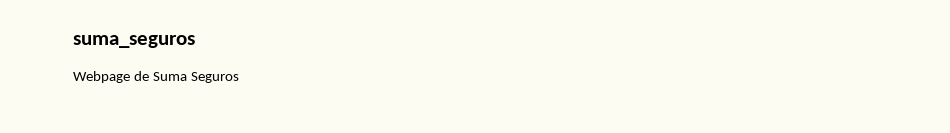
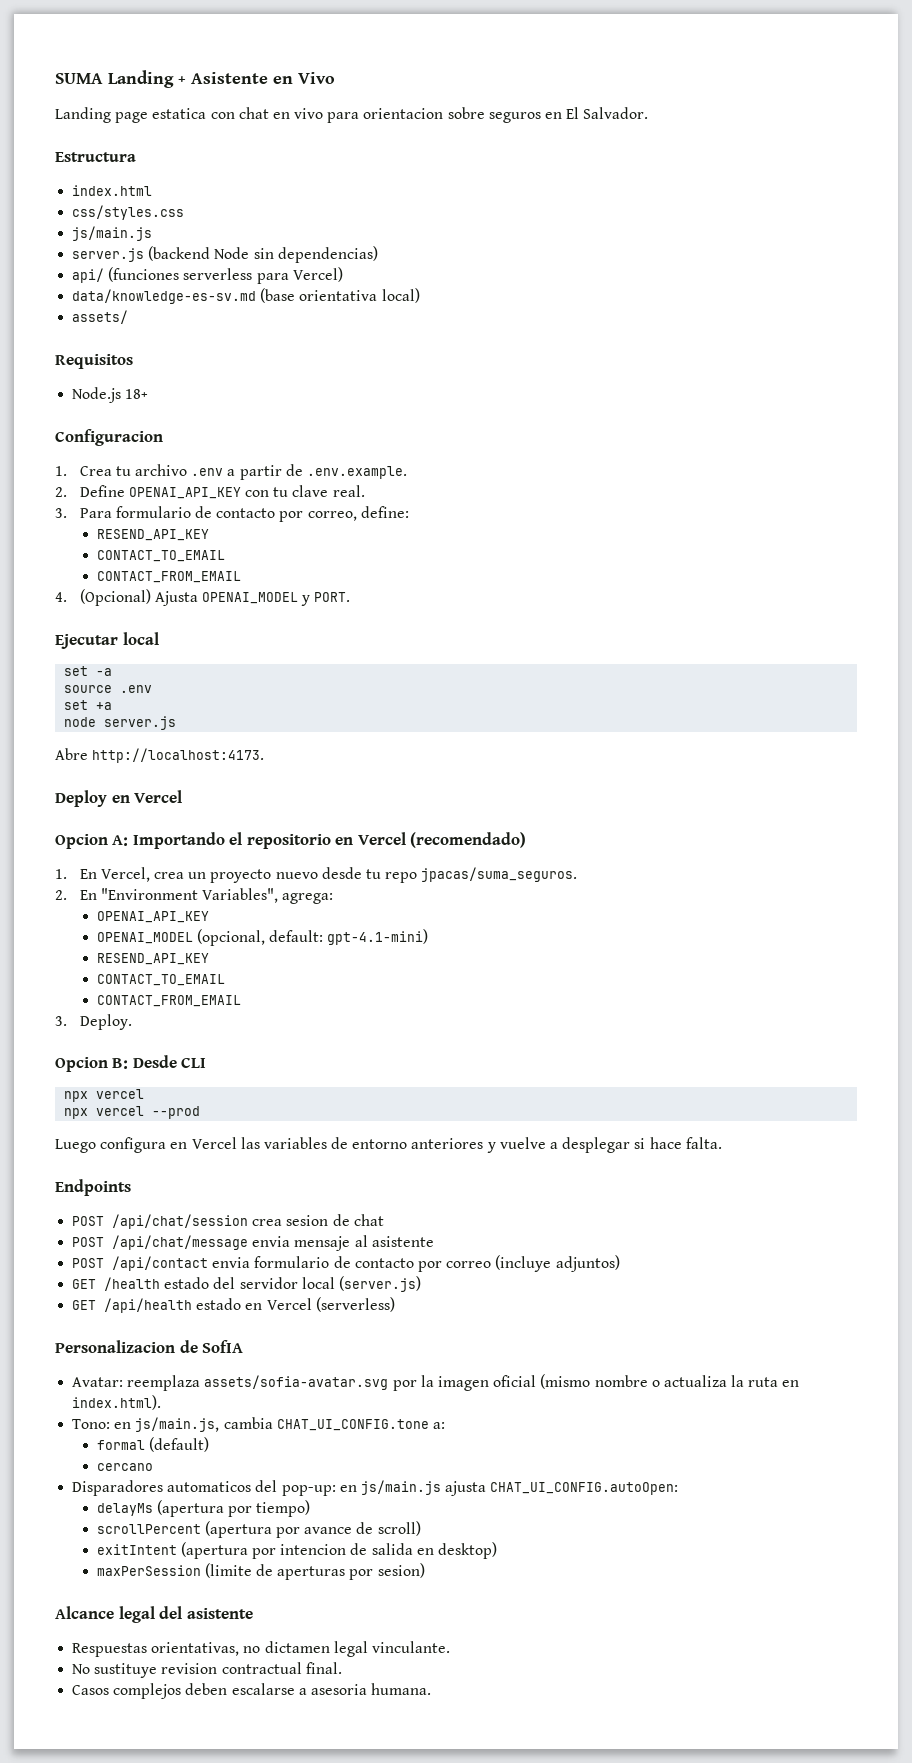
[73,35,195,48] [73,71,239,83] suma_seguros // Webpage de Suma Seguros -> [55,70,335,88] [55,107,649,123] [55,152,136,162] [72,185,153,196] [72,205,185,220] [72,226,153,241] [72,246,378,263] [72,267,343,284] [72,288,420,304] [72,310,129,324] [55,354,133,369] [72,387,149,403] [55,429,163,446] [55,464,407,480] [55,485,365,499] [55,506,409,522] [96,529,209,541] [96,550,225,562] [96,571,241,583] [55,589,351,606] [55,632,159,649] [64,666,113,676] [64,685,153,693] [64,700,113,710] [64,716,177,730] [55,748,265,763] [55,790,183,807] [55,832,527,849] [55,867,578,883] [55,888,334,904] [96,911,209,923] [96,929,429,946] [96,953,209,965] [96,974,225,986] [96,995,241,1007] [55,1014,132,1030] [55,1055,207,1072] [64,1089,145,1102] [64,1106,201,1119] [55,1137,722,1153] [55,1179,131,1196] [72,1214,384,1229] [72,1235,434,1251] [72,1255,620,1272] [72,1276,421,1292] [72,1297,395,1313] [55,1340,244,1353] [72,1374,800,1391] [72,1395,162,1410] [72,1417,445,1432] [96,1437,209,1452] [96,1463,153,1471] [72,1480,679,1496] [96,1500,311,1517] [96,1521,421,1538] [96,1542,497,1559] [96,1563,425,1580] [55,1606,253,1623] [72,1641,450,1657] [72,1662,342,1678] [72,1683,432,1699] SUMA Landing + Asistente en Vivo // Landing page estatica con chat en vivo para orientacion sobre seguros en El Salvador. // Estructura // index.html // css/styles.css // js/main.js // server.js (backend Node sin dependencias) // api/ (funciones serverless para Vercel) // data/knowledge-es-sv.md (base orientativa local) // assets/ // Requisitos // Node.js 18+ // Configuracion // 1. Crea tu archivo .env a partir de .env.example. // 2. Define OPENAI_API_KEY con tu clave real. // 3. Para formulario de contacto por correo, define: // RESEND_API_KEY // CONTACT_TO_EMAIL // CONTACT_FROM_EMAIL // 4. (Opcional) Ajusta OPENAI_MODEL y PORT. // Ejecutar local // set -a // source .env // set +a // node server.js // Abre http://localhost:4173. // Deploy en Vercel // Opcion A: Importando el repositorio en Vercel (recomendado) // 1. En Vercel, crea un proyecto nuevo desde tu repo jpacas/suma_seguros. // 2. En "Environment Variables", agrega: // OPENAI_API_KEY // OPENAI_MODEL (opcional, default: gpt-4.1-mini) // RESEND_API_KEY // CONTACT_TO_EMAIL // CONTACT_FROM_EMAIL // 3. Deploy. // Opcion B: Desde CLI // npx vercel // npx vercel --prod // Luego configura en Vercel las variables de entorno anteriores y vuelve a desplegar si hace falta. // Endpoints // POST /api/chat/session crea sesion de chat // POST /api/chat/message envia mensaje al asistente // POST /api/contact envia formulario de contacto por correo (incluye adjuntos) // GET /health estado del servidor local (server.js) // GET /api/health estado en Vercel (serverless) // Personalizacion de SofIA // Avatar: reemplaza assets/sofia-avatar.svg por la imagen oficial (mismo nombre o actualiza la ruta en index.html). // Tono: en js/main.js, cambia CHAT_UI_CONFIG.tone a: // formal (default) // cercano // Disparadores automaticos del pop-up: en js/main.js ajusta CHAT_UI_CONFIG.autoOpen: // delayMs (apertura por tiempo) // scrollPercent (apertura por avance de scroll) // exitIntent (apertura por intencion de salida en desktop) // maxPerSession (limite de aperturas por sesion) // Alcance legal del asistente // Respuestas orientativas, no dictamen legal vinculante. // No sustituye revision contractual final. // Casos complejos deben escalarse a asesoria humana.

